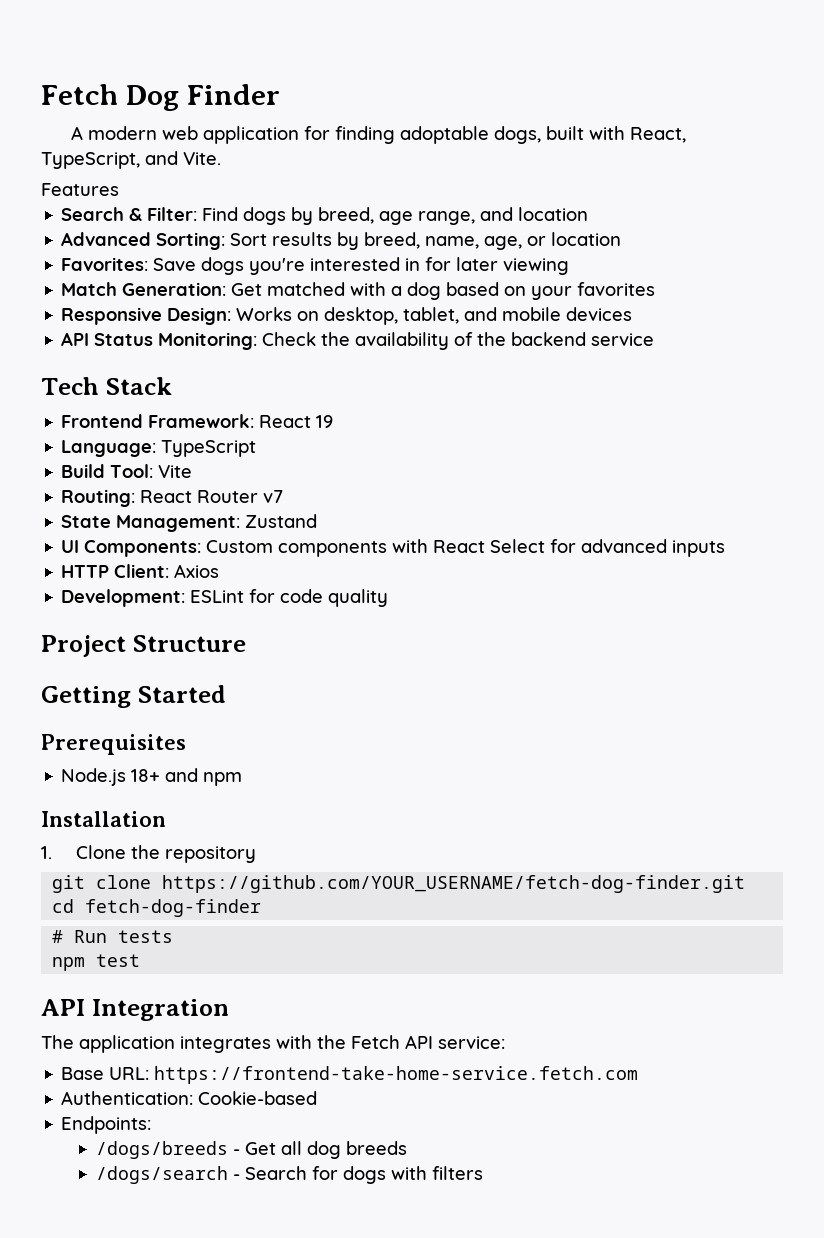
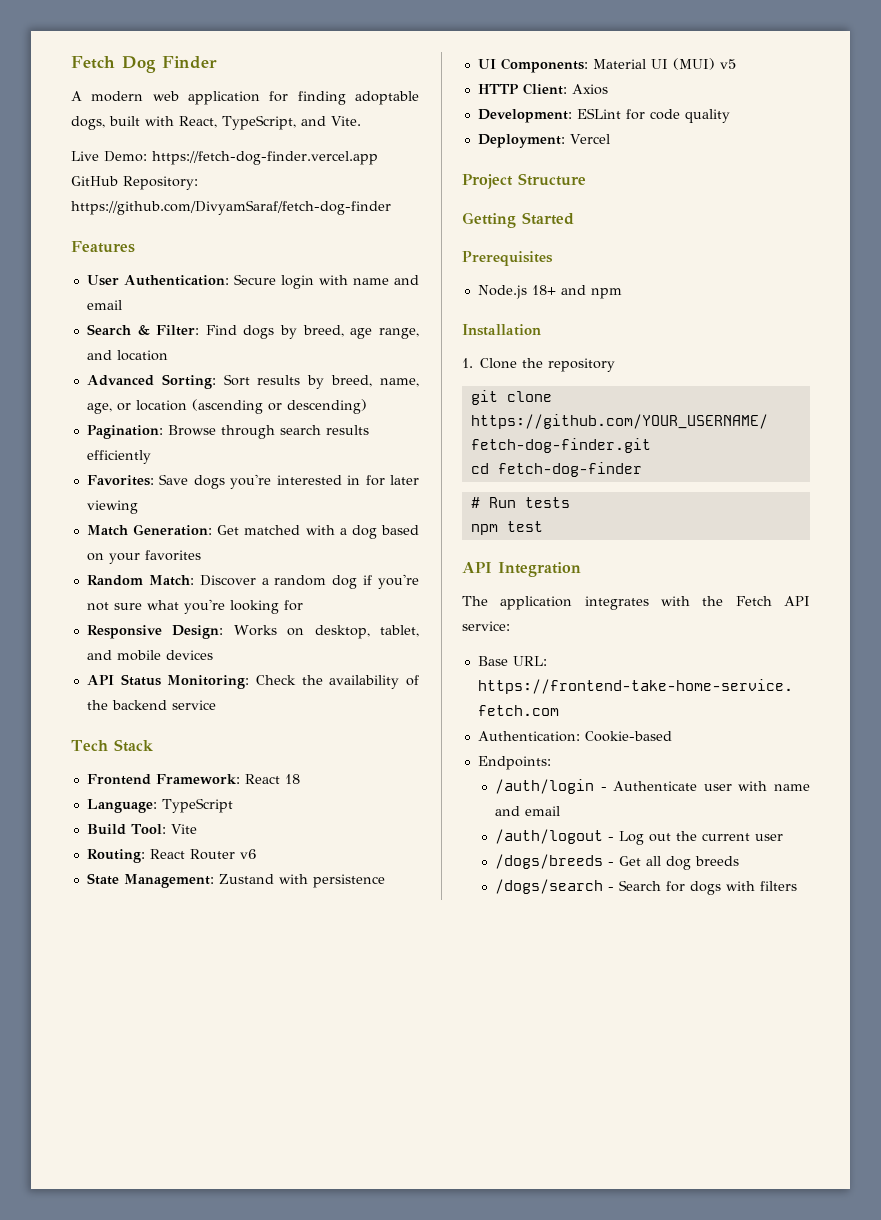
[41,183,119,196] Features -> [71,151,378,165] [71,176,198,190] [71,200,391,215] [71,241,135,253] [86,274,419,289] [86,300,122,310] Live Demo: https://fetch-dog-finder.vercel.app GitHub Repository: https://github.com/DivyamSaraf/fetch-dog-finder // Features // User Authentication: Secure login with name and email
(622, 239) none -> [191,399,367,414] [86,425,369,439] [86,450,151,464] (ascending or descending) // Pagination: Browse through search results efficiently
(656, 289) none -> [86,574,419,589] [86,599,303,614] // Random Match: Discover a random dog if you're not sure what you're looking for
[316,415,334,428] 19 -> [284,774,300,784] 18
[263,490,284,503] v7 -> [239,849,256,859] v6
(318, 521) none -> [278,874,385,888] with persistence
[206,539,726,557] Custom components with React Select for advanced inputs -> [592,58,736,70] Material UI (MUI) v5
(389, 598) none -> [477,134,610,148] // Deployment: Vercel
(152, 1125) none -> [495,779,810,794] [495,806,561,816] [495,829,784,845] // /auth/login - Authenticate user with name and email // /auth/logout - Log out the current user

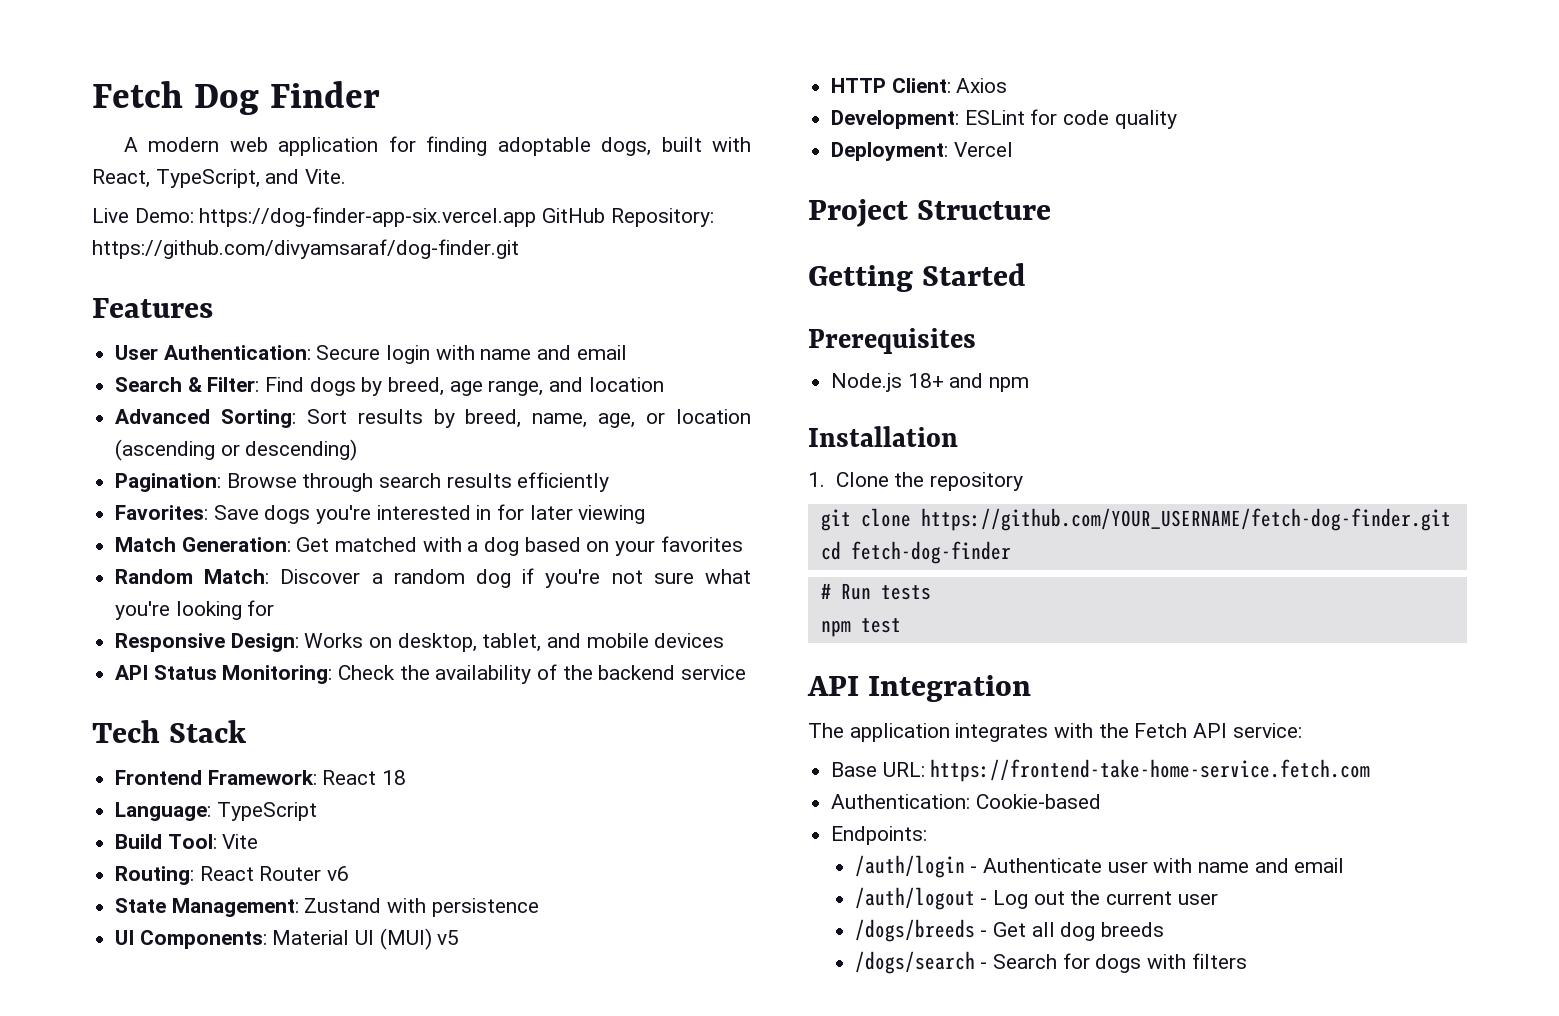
[152,151,378,165] https://fetch-dog-finder.vercel.app -> [199,207,537,227] https://dog-finder-app-six.vercel.app
[71,200,391,215] https://github.com/DivyamSaraf/fetch-dog-finder -> [92,239,519,259] https://github.com/divyamsaraf/dog-finder.git

